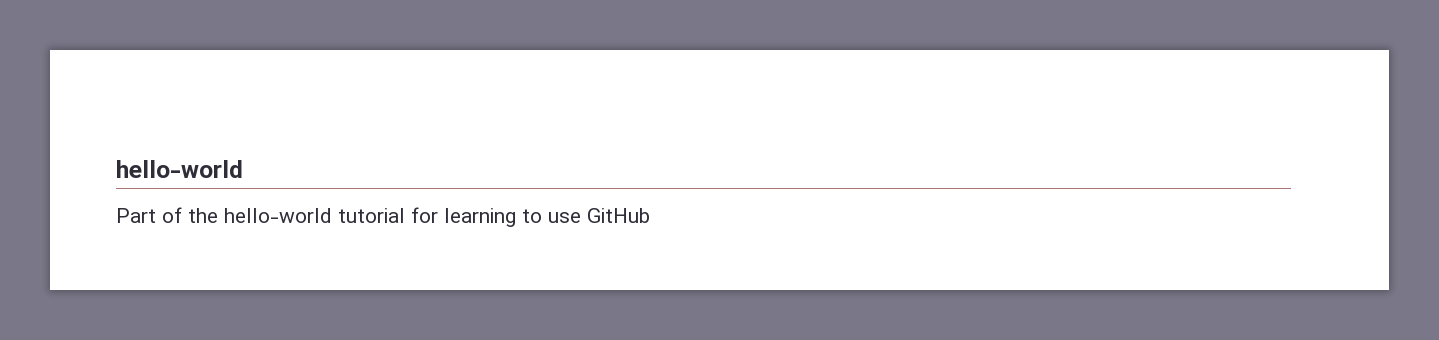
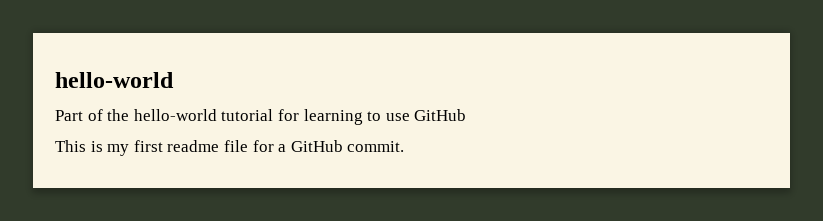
(650, 215) none -> [55,140,405,156] // This is my first readme file for a GitHub commit.

